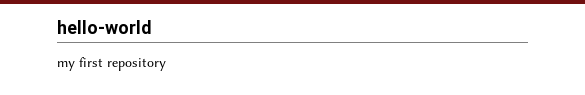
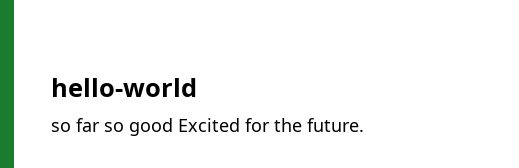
[57,57,166,71] my first repository -> [51,118,364,136] so far so good Excited for the future.

